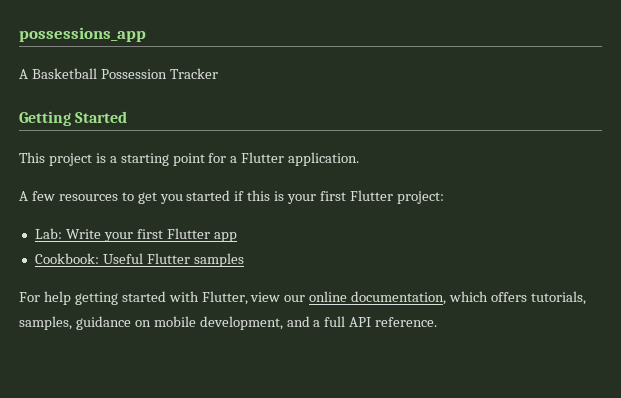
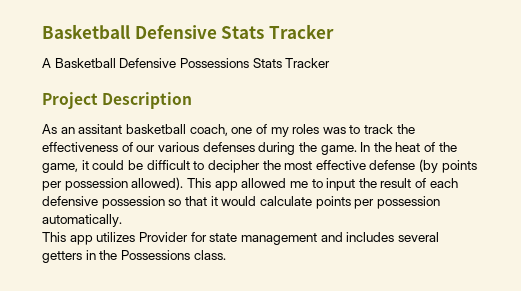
[19,27,146,42] [19,68,218,79] [19,111,128,126] [19,152,360,166] [19,190,444,204] [34,228,237,242] [34,253,244,267] [19,291,586,305] [19,316,438,330] possessions_app // A Basketball Possession Tracker // Getting Started // This project is a starting point for a Flutter application. // A few resources to get you started if this is your first Flutter project: // Lab: Write your first Flutter app // Cookbook: Useful Flutter samples // For help getting started with Flutter, view our online documentation, which offers tutorials, samples, guidance on mobile development, and a full API reference. -> [42,24,334,39] [42,58,331,68] [42,92,193,109] [42,124,415,137] [42,142,457,155] [42,159,477,173] [42,177,458,191] [42,196,440,209] [42,214,122,227] [42,232,439,245] [42,250,226,263] Basketball Defensive Stats Tracker // A Basketball Defensive Possessions Stats Tracker // Project Description // As an assitant basketball coach, one of my roles was to track the effectiveness of our various defenses during the game. In the heat of the game, it could be difficult to decipher the most effective defense (by points per possession allowed). This app allowed me to input the result of each defensive possession so that it would calculate points per possession automatically. // This app utilizes Provider for state management and includes several getters in the Possessions class.

